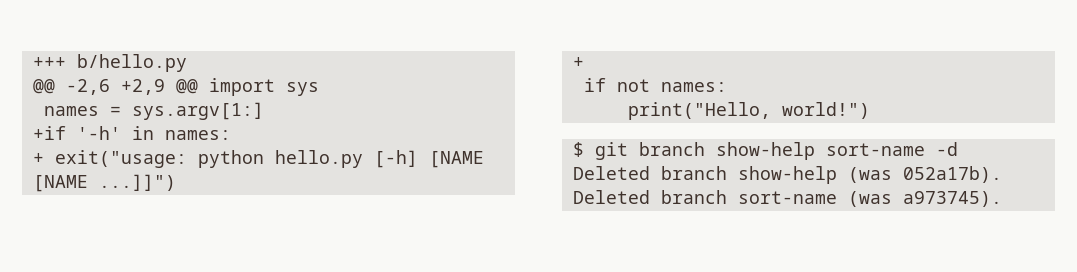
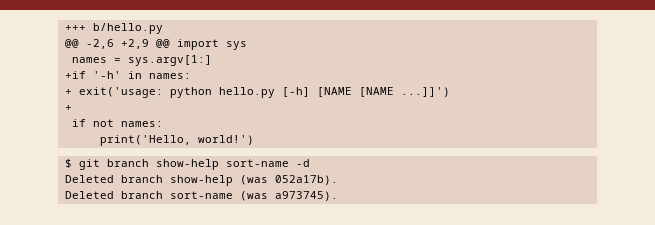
[54,150,187,168] exit("usage: -> [78,87,163,98] exit('usage:
[98,174,176,191] ...]]") -> [400,87,450,97] ...]]')
[627,102,870,120] print("Hello, world!") -> [99,135,254,146] print('Hello, world!')

